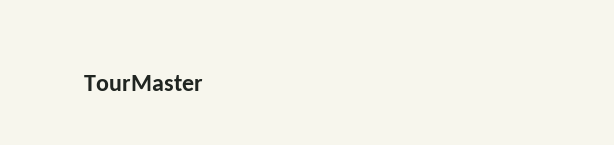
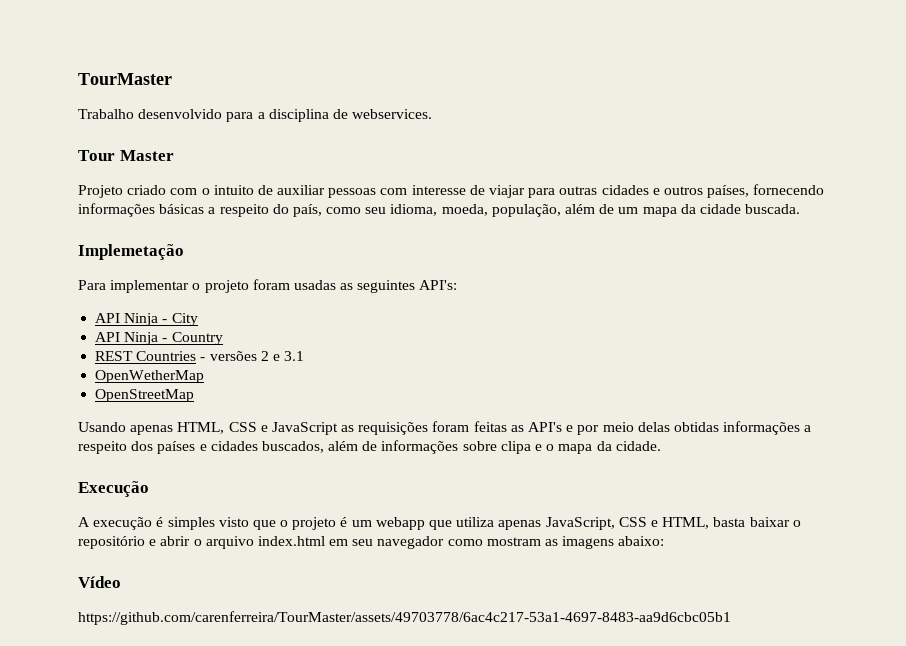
(203, 83) none -> [78,109,433,122] [78,150,174,161] [78,184,825,198] [78,203,801,217] [78,244,184,260] [78,279,458,293] [95,313,198,326] [95,332,223,345] [95,351,305,361] [95,370,205,383] [95,389,195,402] [78,421,812,435] [78,440,661,454] [78,481,149,497] [78,517,801,530] [78,536,665,549] [78,576,121,588] [78,611,731,625] // Trabalho desenvolvido para a disciplina de webservices. // Tour Master // Projeto criado com o intuito de auxiliar pessoas com interesse de viajar para outras cidades e outros países, fornecendo informações básicas a respeito do país, como seu idioma, moeda, população, além de um mapa da cidade buscada. // Implemetação // Para implementar o projeto foram usadas as seguintes API's: // API Ninja - City // API Ninja - Country // REST Countries - versões 2 e 3.1 // OpenWetherMap // OpenStreetMap // Usando apenas HTML, CSS e JavaScript as requisições foram feitas as API's e por meio delas obtidas informações a respeito dos países e cidades buscados, além de informações sobre clipa e o mapa da cidade. // Execução // A execução é simples visto que o projeto é um webapp que utiliza apenas JavaScript, CSS e HTML, basta baixar o repositório e abrir o arquivo index.html em seu navegador como mostram as imagens abaixo: // Vídeo // https://github.com/carenferreira/TourMaster/assets/49703778/6ac4c217-53a1-4697-8483-aa9d6cbc05b1

